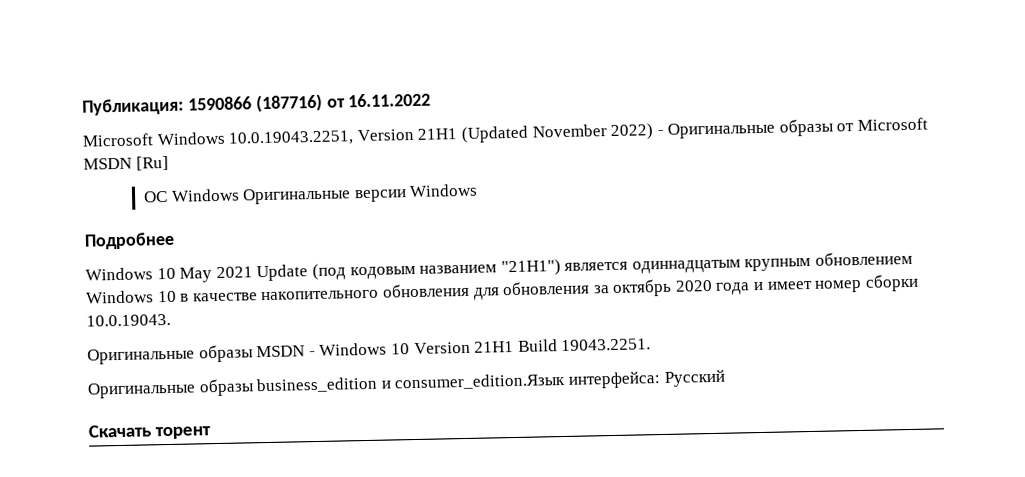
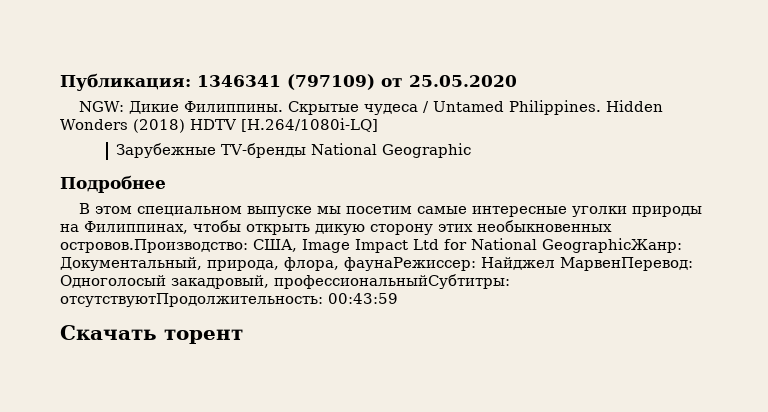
[187,92,432,113] [82,117,929,147] [83,155,169,171] [142,183,479,205] [84,231,175,250] [85,250,914,283] [85,273,919,304] [86,313,171,327] [87,338,652,365] [87,369,726,399] 1590866 (187716) от 16.11.2022 // Microsoft Windows 10.0.19043.2251, Version 21H1 (Updated November 2022) - Оригинальные образы от Microsoft MSDN [Ru] // ОС Windows Оригинальные версии Windows // Подробнее // Windows 10 May 2021 Update (под кодовым названием "21H1") является одиннадцатым крупным обновлением Windows 10 в качестве накопительного обновления для обновления за октябрь 2020 года и имеет номер сборки 10.0.19043. // Оригинальные образы MSDN - Windows 10 Version 21H1 Build 19043.2251. // Оригинальные образы business_edition и consumer_edition.Язык интерфейса: Русский -> [197,74,517,90] [79,100,664,115] [60,118,378,133] [116,143,472,158] [60,175,166,193] [79,203,703,217] [60,220,612,235] [60,238,682,253] [60,257,693,271] [60,274,510,289] [60,293,398,307] 1346341 (797109) от 25.05.2020 // NGW: Дикие Филиппины. Скрытые чудеса / Untamed Philippines. Hidden Wonders (2018) HDTV [H.264/1080i-LQ] // Зарубежные TV-бренды National Geographic // Подробнее // В этом специальном выпуске мы посетим самые интересные уголки природы на Филиппинах, чтобы открыть дикую сторону этих необыкновенных островов.Производство: США, Image Impact Ltd for National GeographicЖанр: Документальный, природа, флора, фаунаРежиссер: Найджел МарвенПеревод: Одноголосый закадровый, профессиональныйСубтитры: отсутствуютПродолжительность: 00:43:59

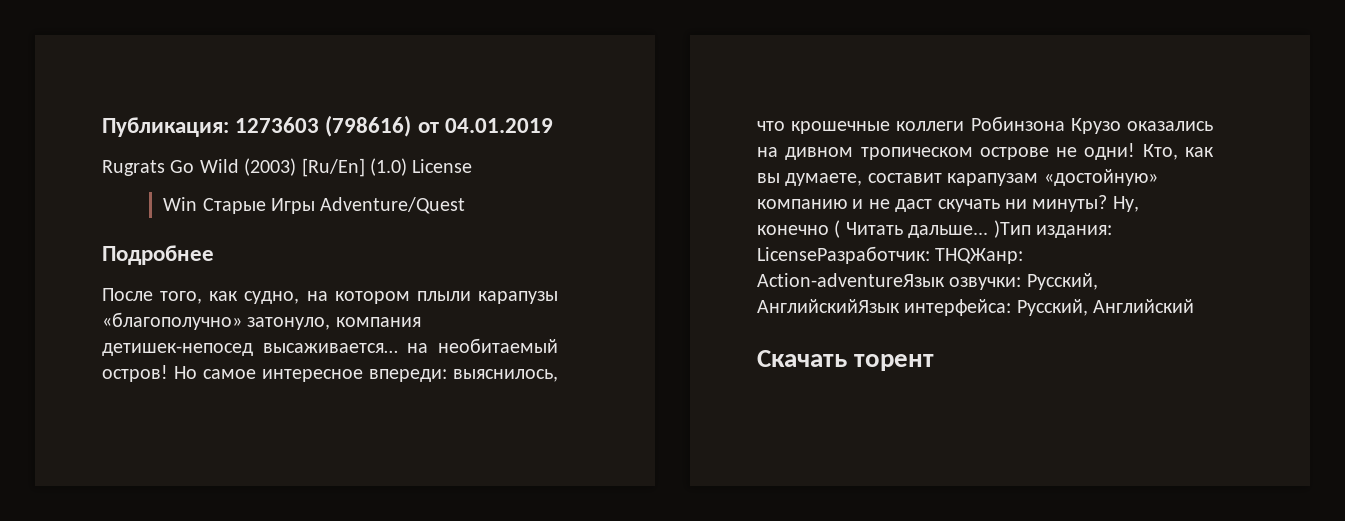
[197,74,517,90] [79,100,664,115] [60,118,378,133] [116,143,472,158] [60,175,166,193] [79,203,703,217] [60,220,612,235] [60,238,682,253] [60,257,693,271] [60,274,510,289] [60,293,398,307] 1346341 (797109) от 25.05.2020 // NGW: Дикие Филиппины. Скрытые чудеса / Untamed Philippines. Hidden Wonders (2018) HDTV [H.264/1080i-LQ] // Зарубежные TV-бренды National Geographic // Подробнее // В этом специальном выпуске мы посетим самые интересные уголки природы на Филиппинах, чтобы открыть дикую сторону этих необыкновенных островов.Производство: США, Image Impact Ltd for National GeographicЖанр: Документальный, природа, флора, фаунаРежиссер: Найджел МарвенПеревод: Одноголосый закадровый, профессиональныйСубтитры: отсутствуютПродолжительность: 00:43:59 -> [235,115,553,137] [102,158,473,177] [163,197,466,214] [102,245,214,265] [102,288,558,304] [102,312,421,330] [102,338,558,356] [102,365,558,382] [757,116,1213,134] [757,143,1214,160] [757,169,1158,186] [757,195,1139,212] [757,220,1112,238] [757,246,1024,264] [757,273,1098,290] [757,299,1195,316] 1273603 (798616) от 04.01.2019 // Rugrats Go Wild (2003) [Ru/En] (1.0) License // Win Старые Игры Adventure/Quest // Подробнее // После того, как судно, на котором плыли карапузы «благополучно» затонуло, компания детишек-непосед высаживается… на необитаемый остров! Но самое интересное впереди: выяснилось, что крошечные коллеги Робинзона Крузо оказались на дивном тропическом острове не одни! Кто, как вы думаете, составит карапузам «достойную» компанию и не даст скучать ни минуты? Ну, конечно ( Читать дальше... )Тип издания: LicenseРазработчик: THQЖанр: Action-adventureЯзык озвучки: Русский, АнглийскийЯзык интерфейса: Русский, Английский

